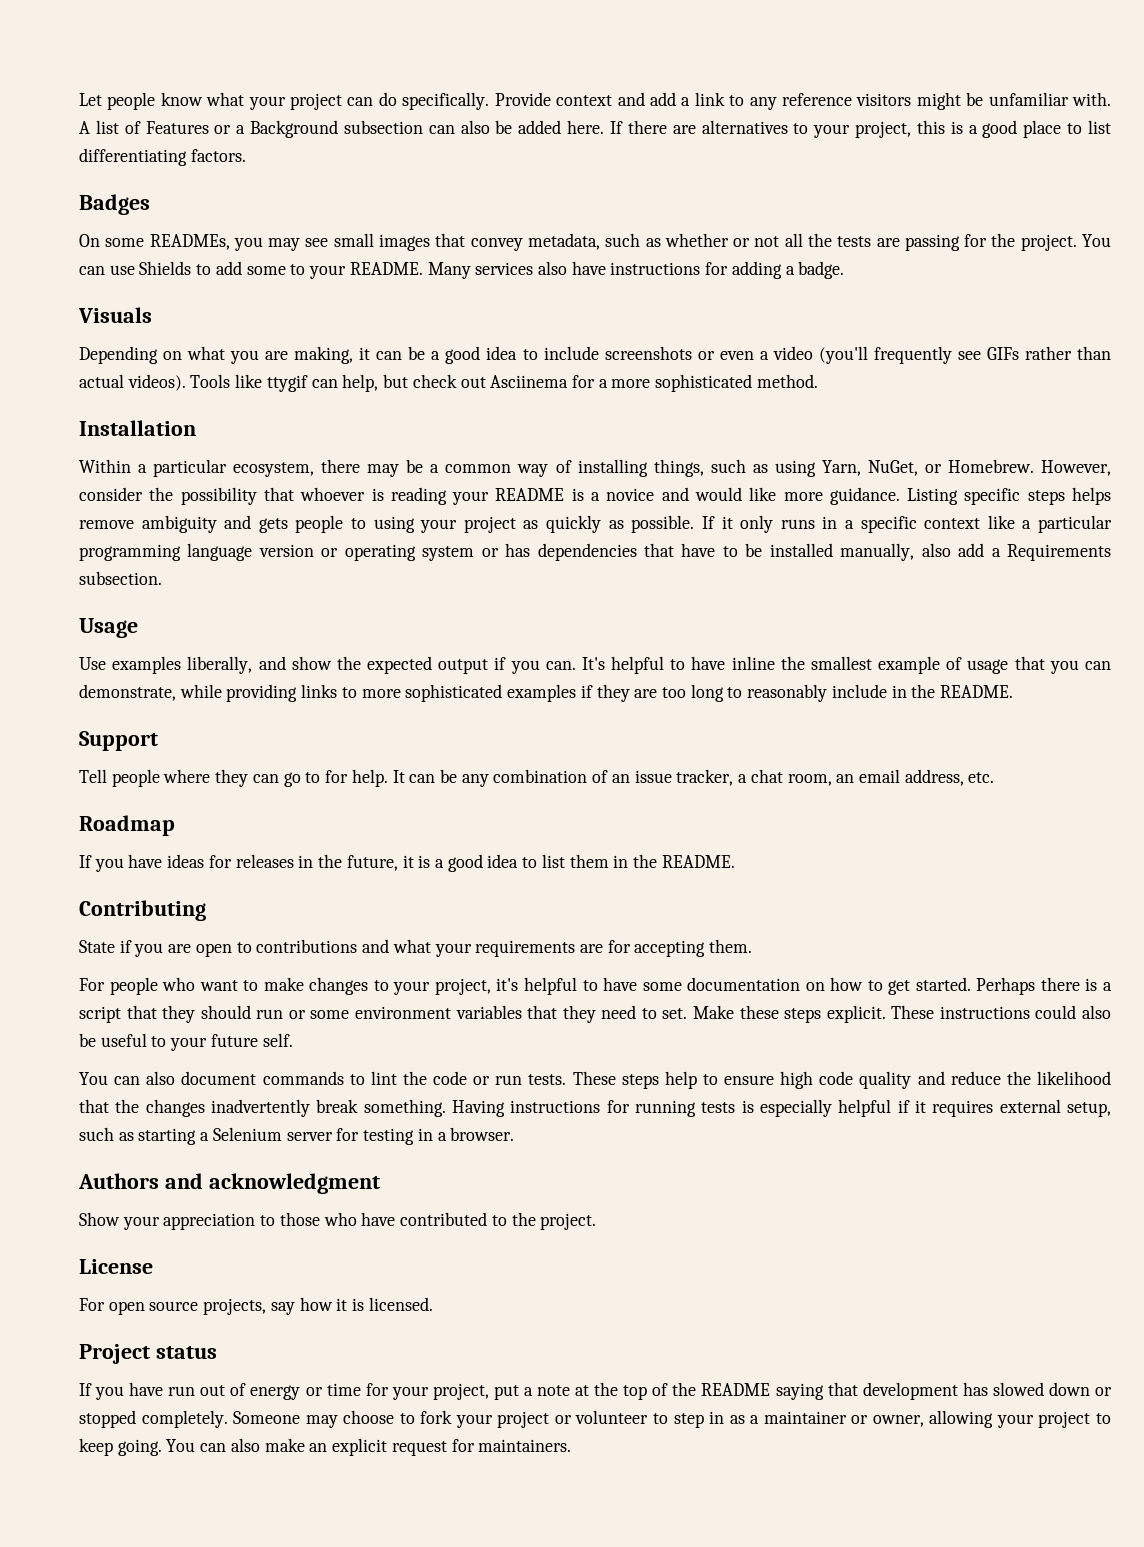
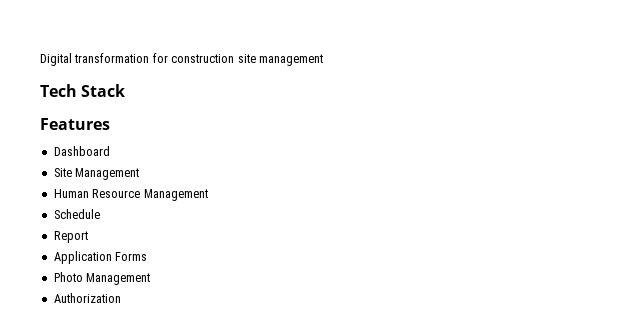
[79,92,1111,110] [79,120,1111,138] [79,148,246,166] [79,194,150,215] [79,233,1111,251] [79,261,845,279] [78,307,152,323] [79,346,1111,364] [79,374,818,392] [79,420,196,436] [79,459,1111,477] [79,487,1111,505] [79,515,1112,533] [79,543,1112,561] [79,571,162,585] [79,618,138,638] [79,656,1111,674] [79,684,1014,702] [79,731,158,751] [79,769,995,787] [79,815,175,836] [79,854,735,872] [79,900,206,921] [79,939,753,957] [79,977,1112,995] [79,1005,1111,1023] [79,1033,293,1051] [79,1071,1112,1089] [79,1099,1112,1117] [79,1127,515,1145] [78,1173,380,1194] [79,1212,597,1230] [79,1259,153,1274] [79,1297,433,1315] [79,1344,217,1364] [79,1382,1112,1400] [79,1410,1111,1428] [79,1438,572,1456] Let people know what your project can do specifically. Provide context and add a link to any reference visitors might be unfamiliar with. A list of Features or a Background subsection can also be added here. If there are alternatives to your project, this is a good place to list differentiating factors. // Badges // On some READMEs, you may see small images that convey metadata, such as whether or not all the tests are passing for the project. You can use Shields to add some to your README. Many services also have instructions for adding a badge. // Visuals // Depending on what you are making, it can be a good idea to include screenshots or even a video (you'll frequently see GIFs rather than actual videos). Tools like ttygif can help, but check out Asciinema for a more sophisticated method. // Installation // Within a particular ecosystem, there may be a common way of installing things, such as using Yarn, NuGet, or Homebrew. However, consider the possibility that whoever is reading your README is a novice and would like more guidance. Listing specific steps helps remove ambiguity and gets people to using your project as quickly as possible. If it only runs in a specific context like a particular programming language version or operating system or has dependencies that have to be installed manually, also add a Requirements subsection. // Usage // Use examples liberally, and show the expected output if you can. It's helpful to have inline the smallest example of usage that you can demonstrate, while providing links to more sophisticated examples if they are too long to reasonably include in the README. // Support // Tell people where they can go to for help. It can be any combination of an issue tracker, a chat room, an email address, etc. // Roadmap // If you have ideas for releases in the future, it is a good idea to list them in the README. // Contributing // State if you are open to contributions and what your requirements are for accepting them. // For people who want to make changes to your project, it's helpful to have some documentation on how to get started. Perhaps there is a script that they should run or some environment variables that they need to set. Make these steps explicit. These instructions could also be useful to your future self. // You can also document commands to lint the code or run tests. These steps help to ensure high code quality and reduce the likelihood that the changes inadvertently break something. Having instructions for running tests is especially helpful if it requires external setup, such as starting a Selenium server for testing in a browser. // Authors and acknowledgment // Show your appreciation to those who have contributed to the project. // License // For open source projects, say how it is licensed. // Project status // If you have run out of energy or time for your project, put a note at the top of the README saying that development has slowed down or stopped completely. Someone may choose to fork your project or volunteer to step in as a maintainer or owner, allowing your project to keep going. You can also make an explicit request for maintainers. -> [40,53,323,66] [40,84,126,97] [40,118,110,130] [53,146,110,156] [53,168,140,180] [53,189,208,201] [53,209,100,219] [53,231,88,243] [53,251,148,264] [53,272,151,285] [53,293,121,303] Digital transformation for construction site management // Tech Stack // Features // Dashboard // Site Management // Human Resource Management // Schedule // Report // Application Forms // Photo Management // Authorization

